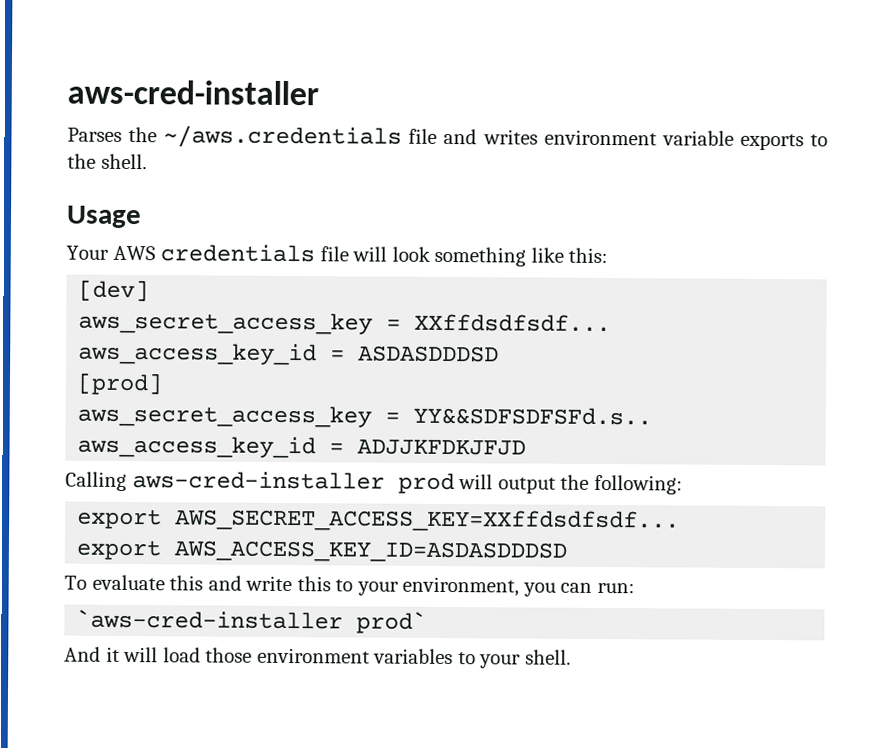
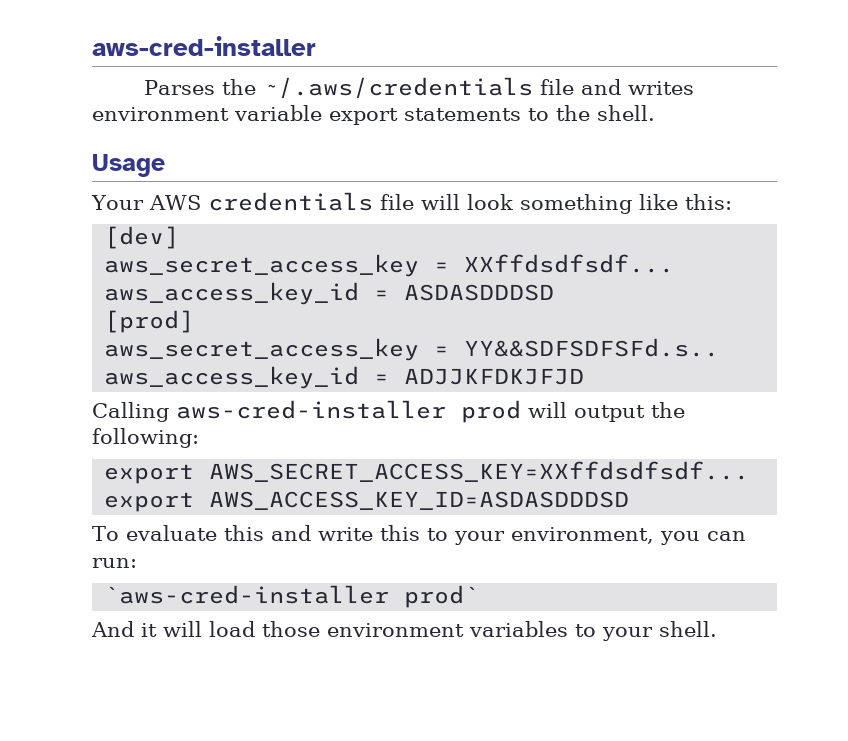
[163,125,403,149] ~/aws.credentials -> [263,77,534,99] ~/.aws/credentials
[739,133,804,151] exports -> [329,108,521,125] export statements

